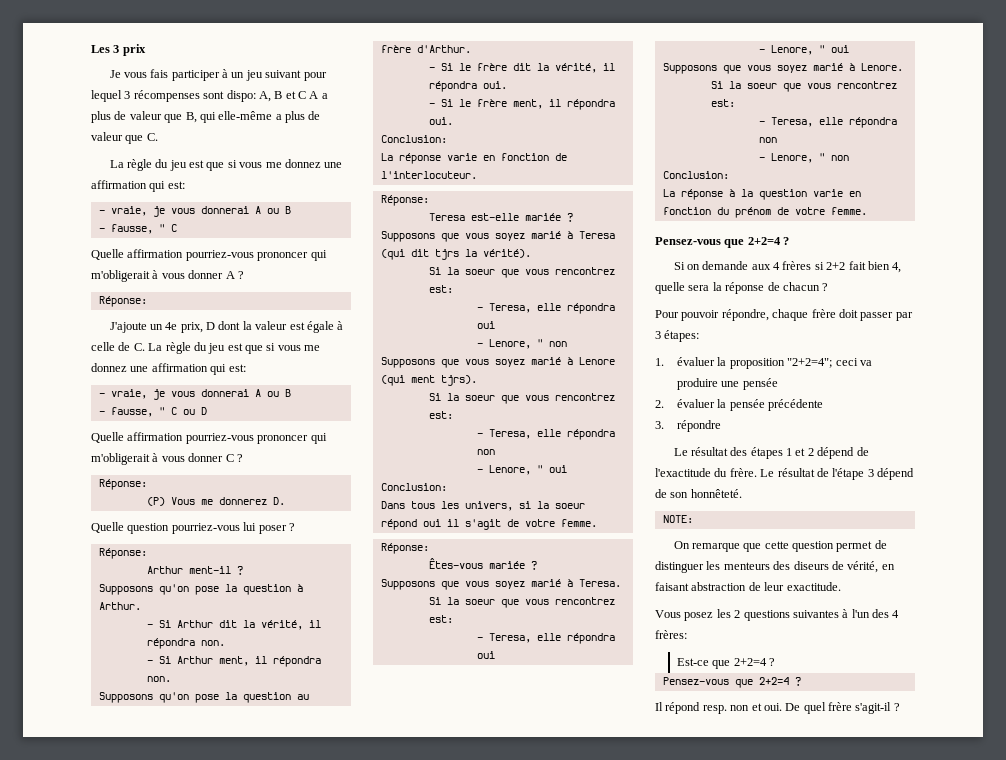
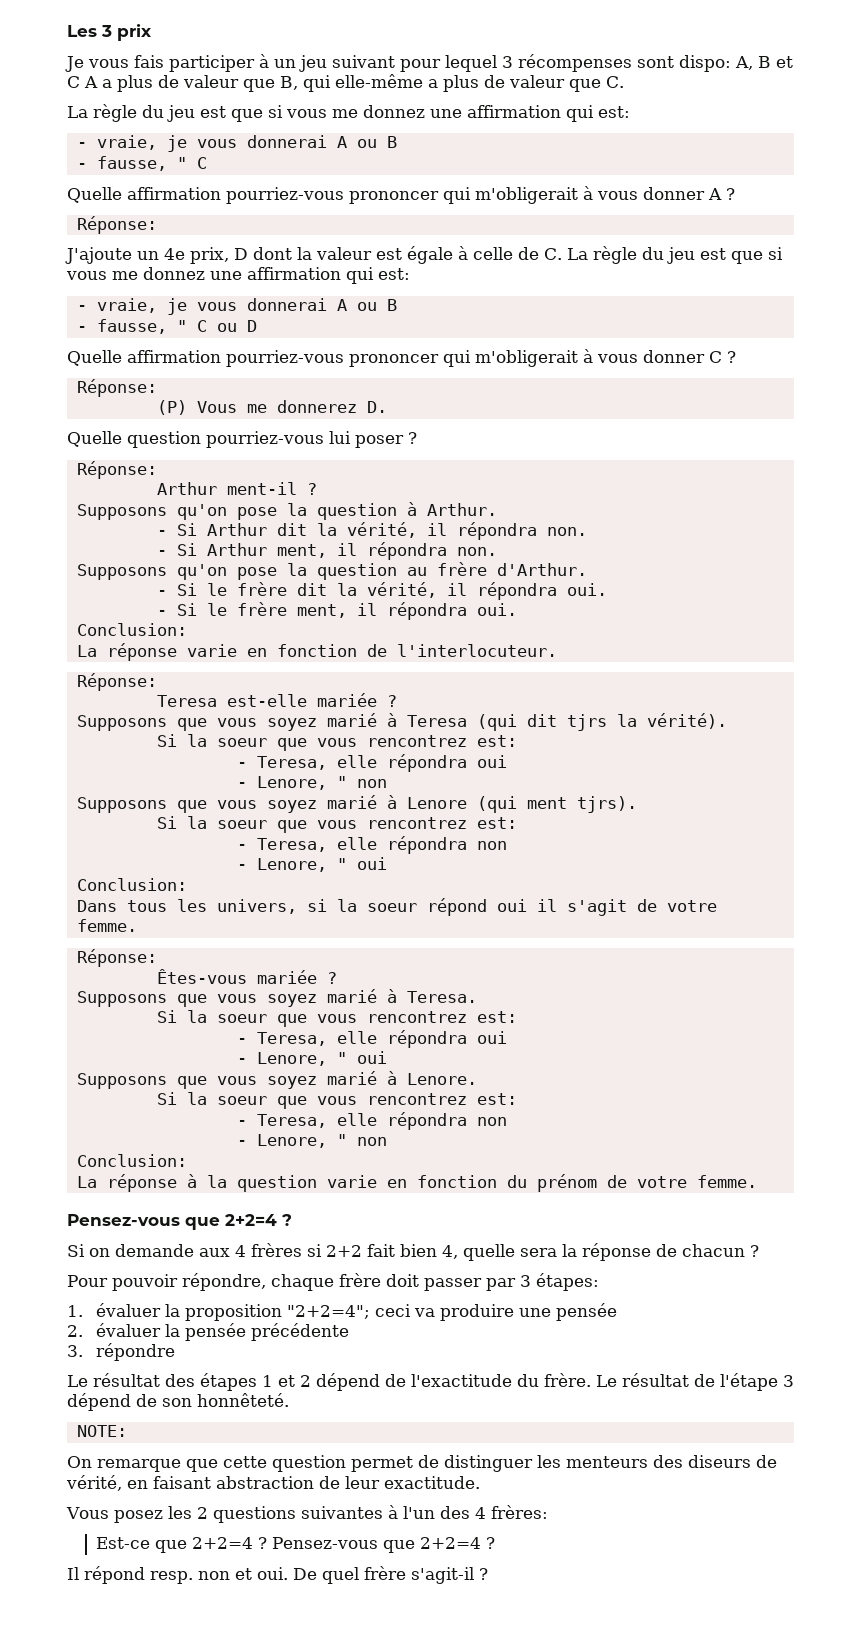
(776, 662) // -> (268, 1543) none

